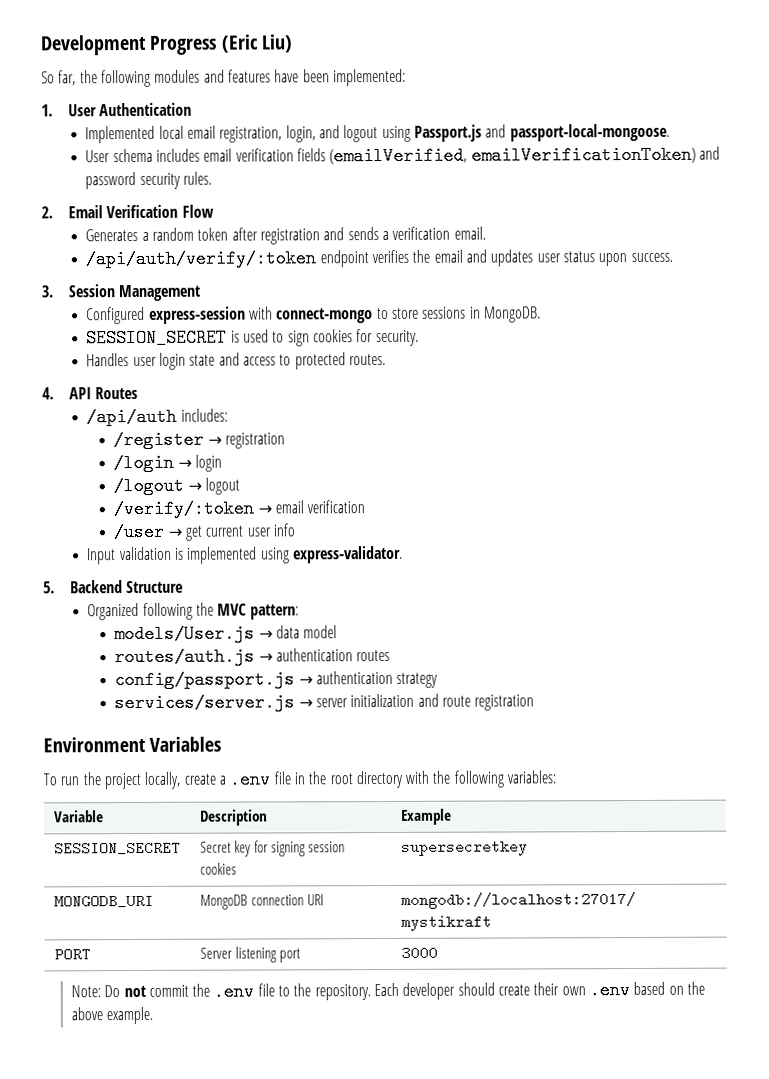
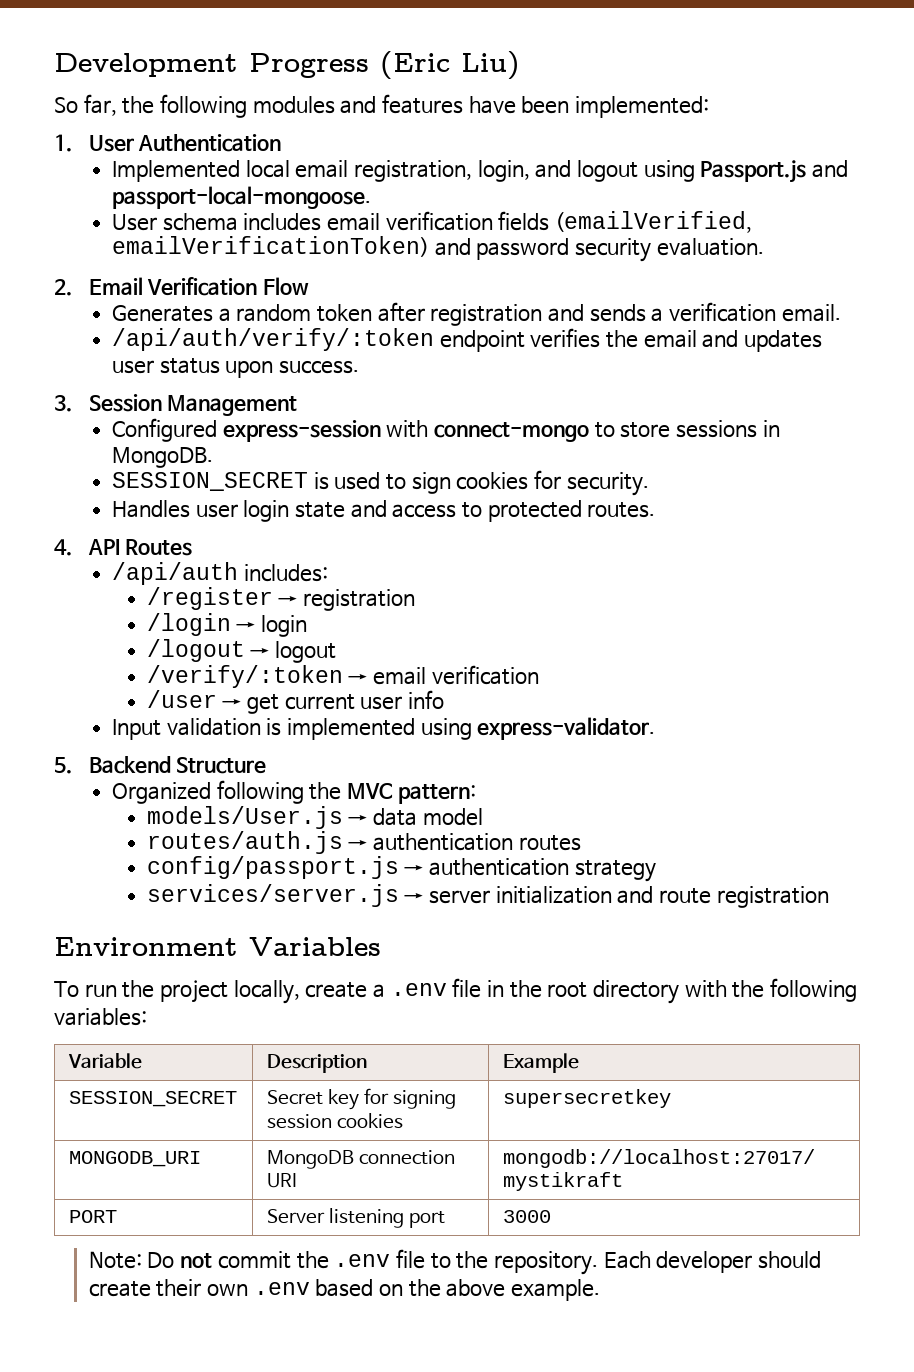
[183,171,213,185] rules. -> [656,238,764,256] evaluation.

